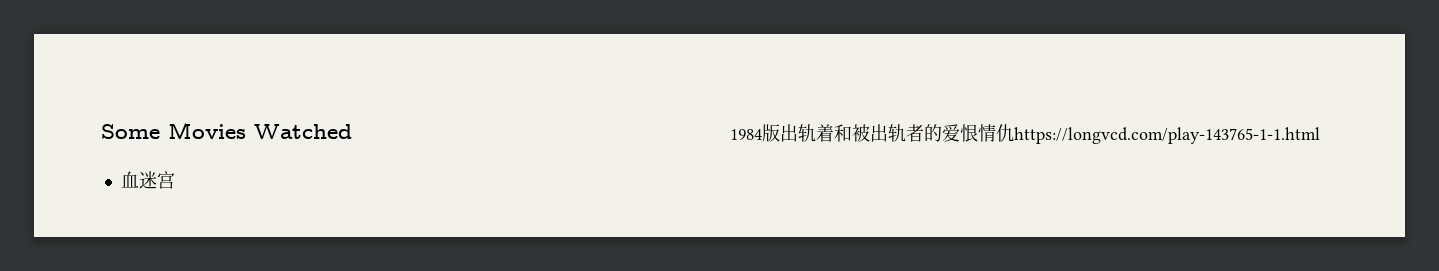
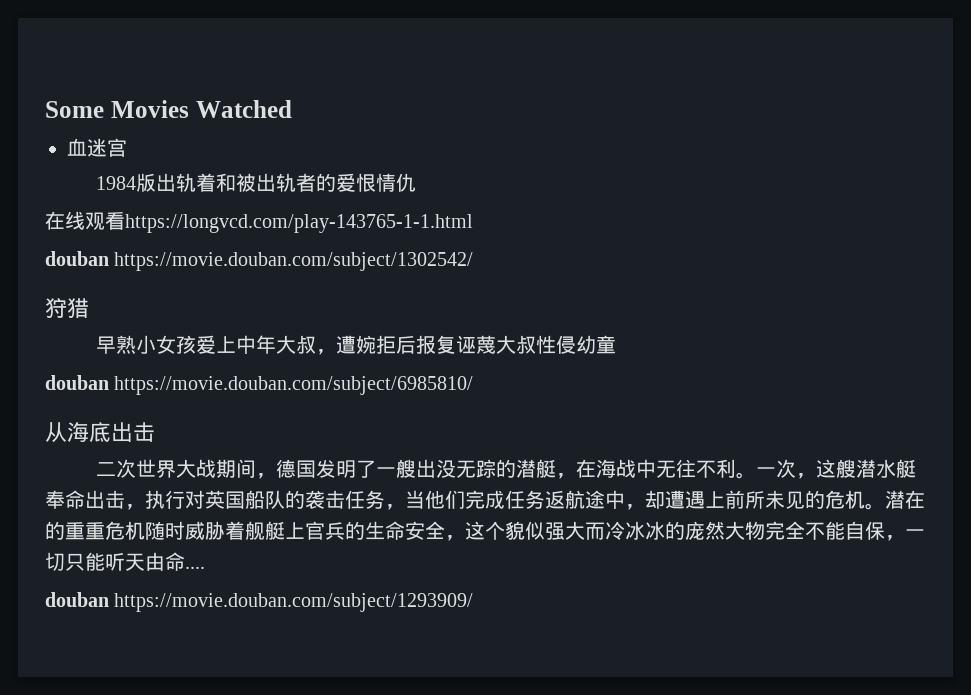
(1014, 133) none -> [45,211,125,230] // 在线观看
(1320, 135) none -> [45,251,474,271] [45,298,89,318] [96,335,617,355] [45,375,474,395] [45,422,155,443] [96,459,917,479] [45,490,925,510] [45,521,925,541] [45,552,205,571] [45,592,474,612] // douban https://movie.douban.com/subject/1302542/ // 狩猎 // 早熟小女孩爱上中年大叔，遭婉拒后报复诬蔑大叔性侵幼童 // douban https://movie.douban.com/subject/6985810/ // 从海底出击 // 二次世界大战期间，德国发明了一艘出没无踪的潜艇，在海战中无往不利。一次，这艘潜水艇奉命出击，执行对英国船队的袭击任务，当他们完成任务返航途中，却遭遇上前所未见的危机。潜在的重重危机随时威胁着舰艇上官兵的生命安全，这个貌似强大而冷冰冰的庞然大物完全不能自保，一切只能听天由命.... // douban https://movie.douban.com/subject/1293909/

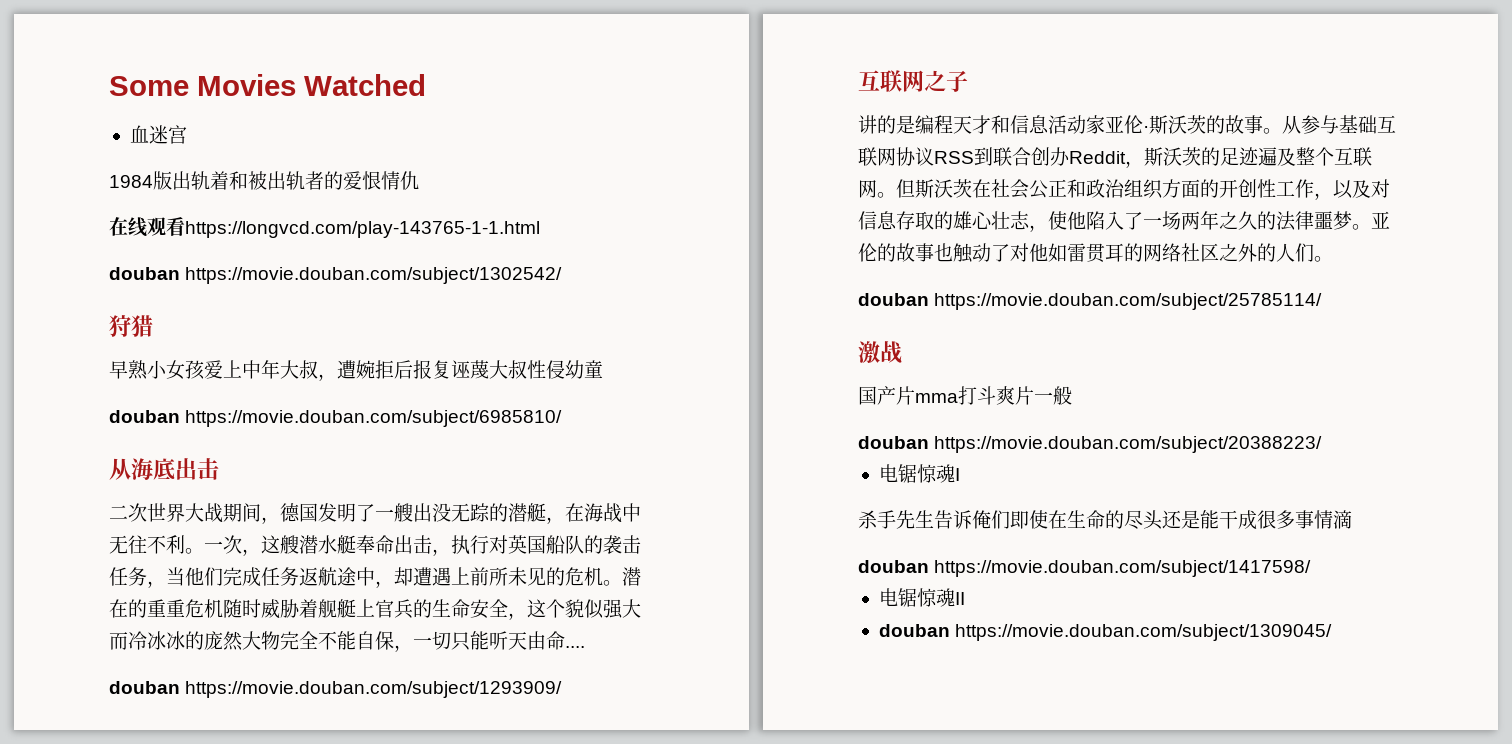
(474, 602) none -> [858,70,968,92] [858,115,1396,134] [858,147,1372,168] [858,179,1390,200] [858,211,1390,232] [858,243,1333,263] [858,293,1323,310] [858,341,902,364] [858,386,1072,405] [858,436,1323,453] [878,464,960,483] [858,510,1352,530] [858,560,1312,577] [878,588,965,607] [878,624,1333,641] // 互联网之子 // 讲的是编程天才和信息活动家亚伦·斯沃茨的故事。从参与基础互联网协议RSS到联合创办Reddit，斯沃茨的足迹遍及整个互联网。但斯沃茨在社会公正和政治组织方面的开创性工作，以及对信息存取的雄心壮志，使他陷入了一场两年之久的法律噩梦。亚伦的故事也触动了对他如雷贯耳的网络社区之外的人们。 // douban https://movie.douban.com/subject/25785114/ // 激战 // 国产片mma打斗爽片一般 // douban https://movie.douban.com/subject/20388223/ // 电锯惊魂I // 杀手先生告诉俺们即使在生命的尽头还是能干成很多事情滴 // douban https://movie.douban.com/subject/1417598/ // 电锯惊魂II // douban https://movie.douban.com/subject/1309045/

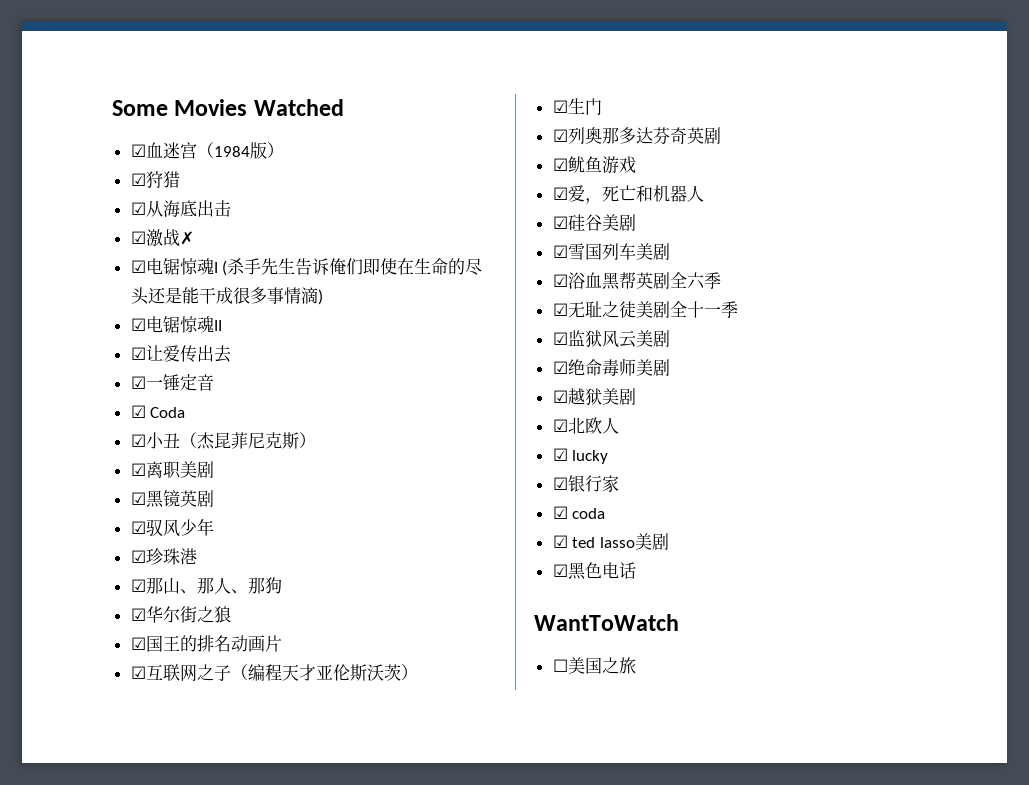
(426, 85) none -> [130,144,146,157] ☑
[109,171,419,190] [109,217,540,238] [109,267,563,284] [109,315,153,337] [109,360,603,381] [109,410,563,427] [109,458,219,480] [109,503,641,524] [109,535,641,556] [109,567,641,588] [109,599,641,620] [109,631,585,652] [109,681,563,698] [858,70,968,92] [858,115,1396,134] [858,147,1372,168] [858,179,1390,200] [858,211,1390,232] [858,243,1333,263] [858,293,1323,310] [858,341,902,364] [858,386,1072,405] [858,436,1323,453] // 1984版出轨着和被出轨者的爱恨情仇 // 在线观看https://longvcd.com/play-143765-1-1.html // douban https://movie.douban.com/subject/1302542/ // 狩猎 // 早熟小女孩爱上中年大叔，遭婉拒后报复诬蔑大叔性侵幼童 // douban https://movie.douban.com/subject/6985810/ // 从海底出击 // 二次世界大战期间，德国发明了一艘出没无踪的潜艇，在海战中无往不利。一次，这艘潜水艇奉命出击，执行对英国船队的袭击任务，当他们完成任务返航途中，却遭遇上前所未见的危机。潜在的重重危机随时威胁着舰艇上官兵的生命安全，这个貌似强大而冷冰冰的庞然大物完全不能自保，一切只能听天由命.... // douban https://movie.douban.com/subject/1293909/ // 互联网之子 // 讲的是编程天才和信息活动家亚伦·斯沃茨的故事。从参与基础互联网协议RSS到联合创办Reddit，斯沃茨的足迹遍及整个互联网。但斯沃茨在社会公正和政治组织方面的开创性工作，以及对信息存取的雄心壮志，使他陷入了一场两年之久的法律噩梦。亚伦的故事也触动了对他如雷贯耳的网络社区之外的人们。 // douban https://movie.douban.com/subject/25785114/ // 激战 // 国产片mma打斗爽片一般 // douban https://movie.douban.com/subject/20388223/ // -> [196,142,284,159] [130,171,180,188] [130,200,231,218] [130,229,194,247] [130,260,146,273] （1984版） // ☑狩猎 // ☑从海底出击 // ☑激战✗ // ☑
(960, 474) // -> [222,260,228,276] (
[858,560,1312,577] // douban https://movie.douban.com/subject/1417598/ // -> [317,289,323,305] [130,318,146,331] ) // ☑
[878,624,1333,641] douban https://movie.douban.com/subject/1309045/ -> [130,345,231,363] [130,374,214,391] [130,405,186,418] [130,432,316,450] [130,461,214,479] [130,489,214,508] [130,518,214,537] [130,548,197,565] [130,577,282,594] [130,606,231,623] [130,635,282,652] [130,664,418,682] [552,98,602,115] [552,127,721,144] [552,156,636,174] [552,185,704,204] [552,214,636,231] [552,243,670,260] [552,272,721,290] [552,301,738,318] [552,330,670,348] [552,358,670,377] [552,388,636,405] [552,417,619,434] [552,448,609,464] [552,475,619,493] [552,506,606,519] [552,533,669,550] [552,562,636,580] [534,614,679,631] [552,657,636,674] ☑让爱传出去 // ☑一锤定音 // ☑ Coda // ☑小丑（杰昆菲尼克斯） // ☑离职美剧 // ☑黑镜英剧 // ☑驭风少年 // ☑珍珠港 // ☑那山、那人、那狗 // ☑华尔街之狼 // ☑国王的排名动画片 // ☑互联网之子（编程天才亚伦斯沃茨） // ☑生门 // ☑列奥那多达芬奇英剧 // ☑鱿鱼游戏 // ☑爱，死亡和机器人 // ☑硅谷美剧 // ☑雪国列车美剧 // ☑浴血黑帮英剧全六季 // ☑无耻之徒美剧全十一季 // ☑监狱风云美剧 // ☑绝命毒师美剧 // ☑越狱美剧 // ☑北欧人 // ☑ lucky // ☑银行家 // ☑ coda // ☑ ted lasso美剧 // ☑黑色电话 // WantToWatch // ☐美国之旅

